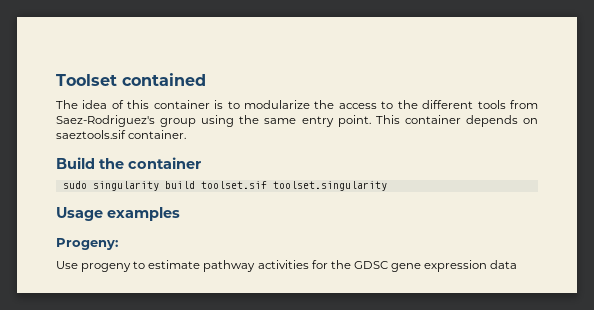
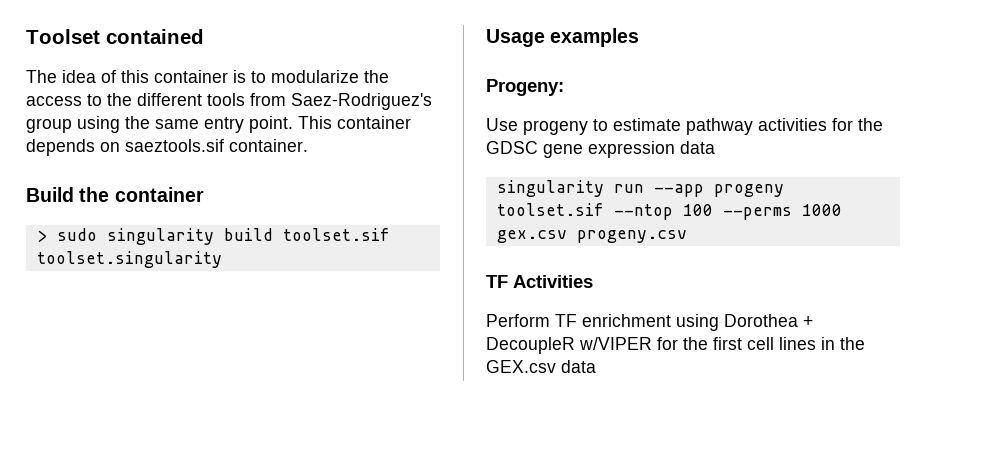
(201, 163) none -> [36,230,47,242] >
(518, 264) none -> [496,180,784,197] [496,203,842,220] [496,230,687,243] [486,275,593,288] [486,314,813,331] [486,337,865,354] [486,360,596,373] // singularity run --app progeny toolset.sif --ntop 100 --perms 1000 gex.csv progeny.csv // TF Activities // Perform TF enrichment using Dorothea + DecoupleR w/VIPER for the first cell lines in the GEX.csv data

